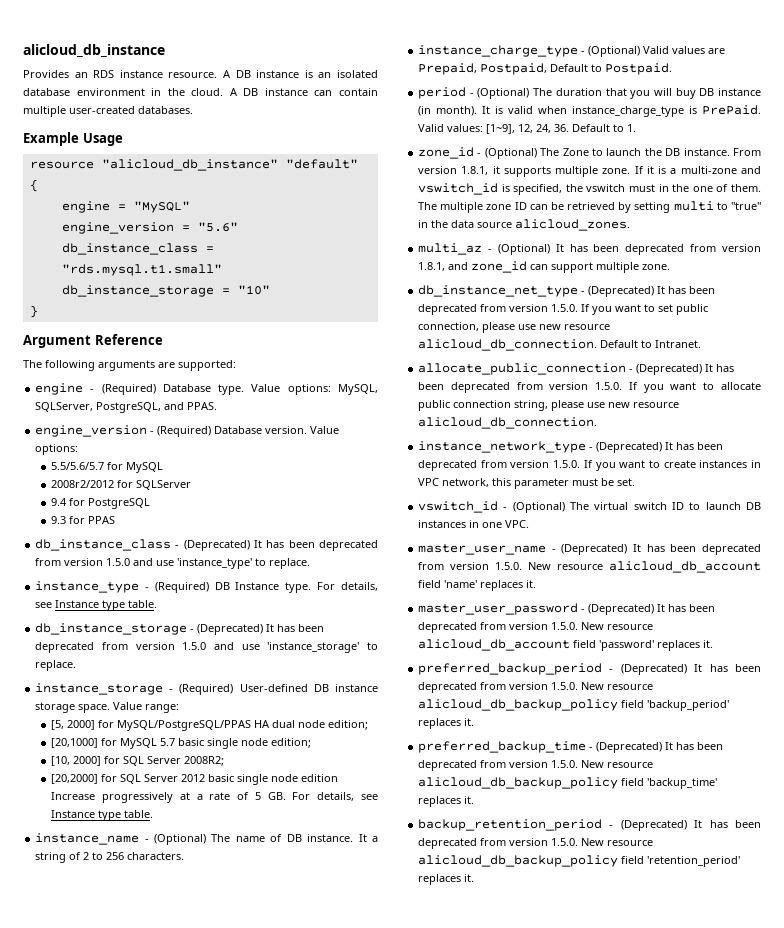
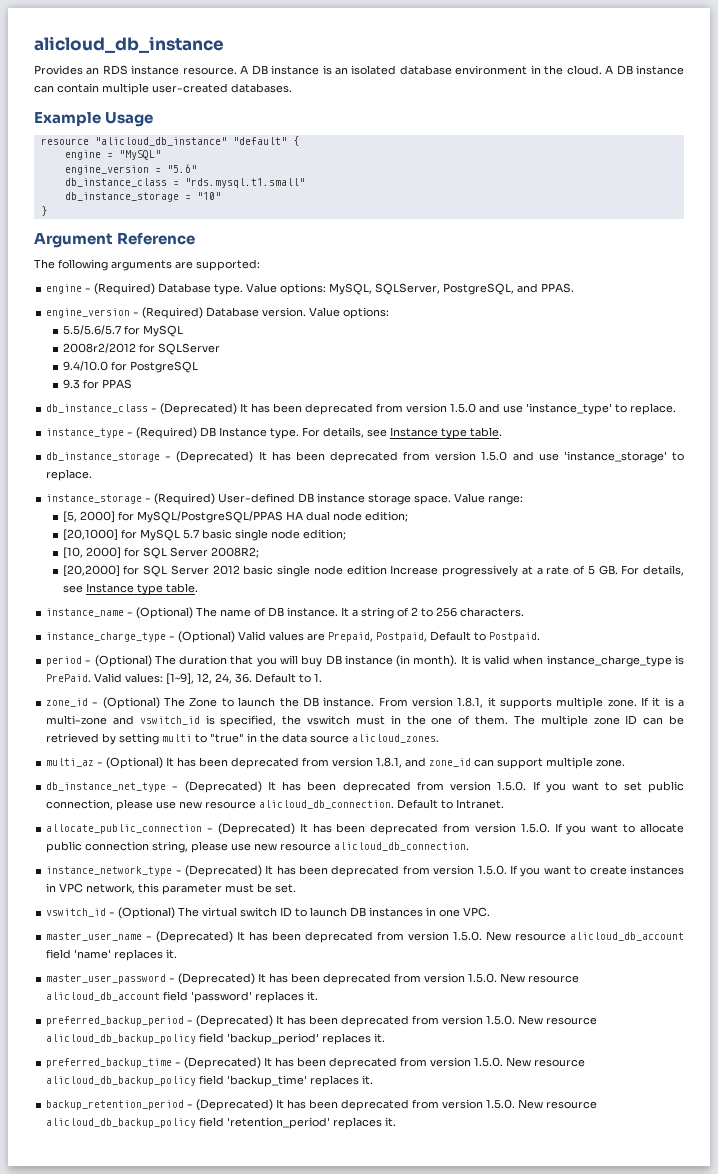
[51,498,68,506] 9.4 -> [62,361,108,371] 9.4/10.0

